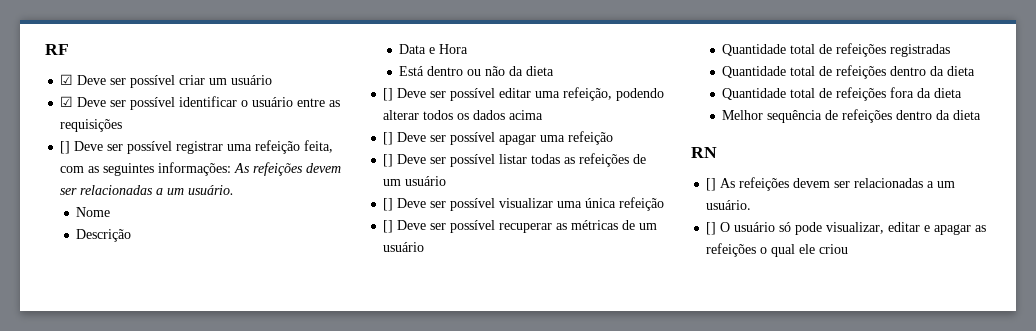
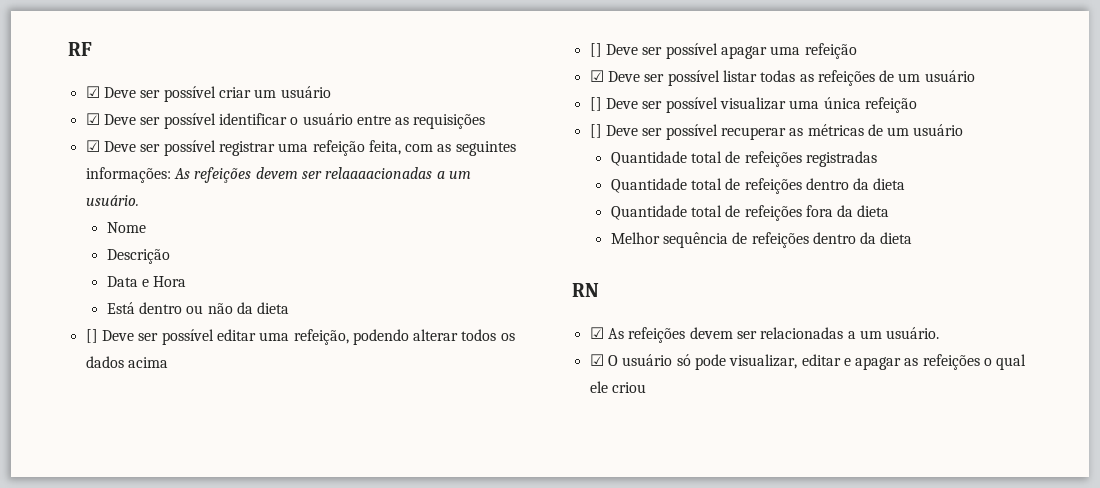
[60,141,71,154] [] -> [85,140,100,152] ☑
[80,185,154,195] relacionadas -> [325,167,433,179] relaaaacionadas
[383,154,394,167] [] -> [589,70,604,82] ☑
[706,177,956,191] [706,200,752,210] [706,222,717,235] [] As refeições devem ser relacionadas a um usuário. // [] -> [589,327,940,343] [589,354,604,366] ☑ As refeições devem ser relacionadas a um usuário. // ☑

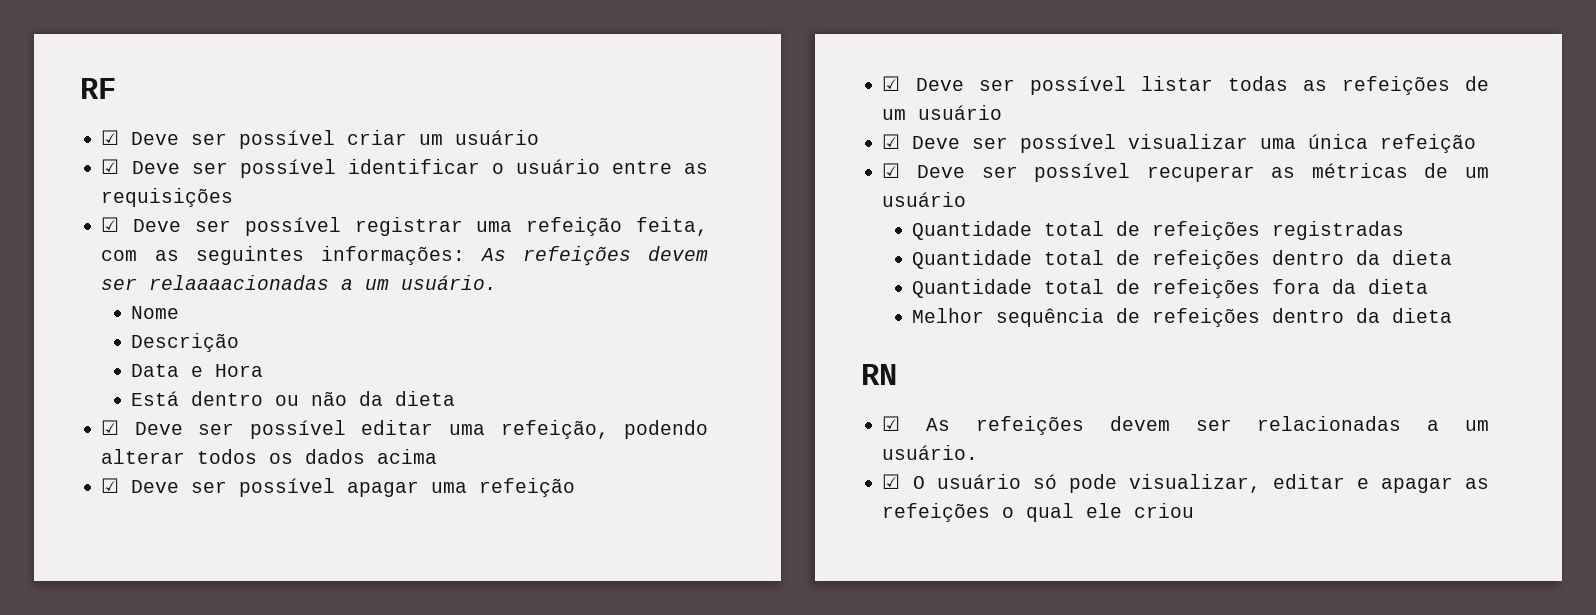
[85,329,98,343] [] -> [101,420,120,435] ☑
[589,43,602,57] [] -> [101,478,120,493] ☑
[589,97,602,111] [] -> [882,134,901,149] ☑
[589,124,602,138] [] -> [882,163,901,178] ☑

